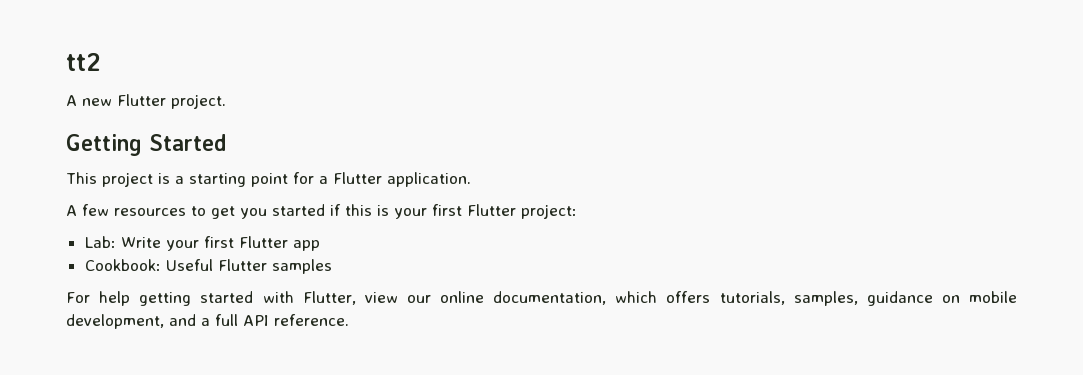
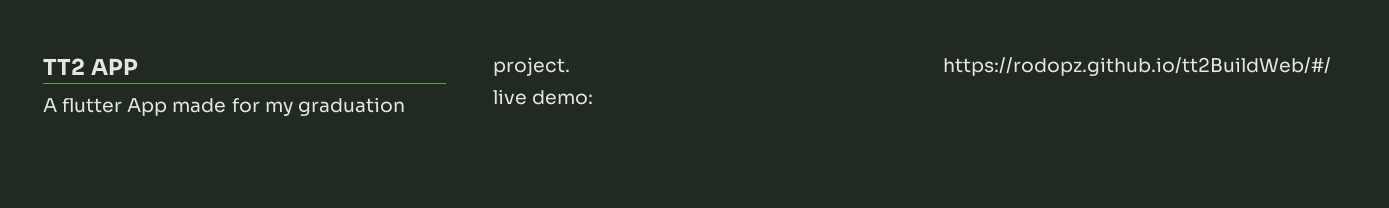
[66,53,101,71] [66,94,226,109] [66,134,227,156] [66,172,471,187] [66,204,577,219] [84,236,320,251] [84,259,332,274] [66,291,1017,306] [66,314,349,329] tt2 // A new Flutter project. // Getting Started // This project is a starting point for a Flutter application. // A few resources to get you started if this is your first Flutter project: // Lab: Write your first Flutter app // Cookbook: Useful Flutter samples // For help getting started with Flutter, view our online documentation, which offers tutorials, samples, guidance on mobile development, and a full API reference. -> [43,58,138,75] [43,97,405,116] [493,57,570,76] [493,89,594,105] [943,57,1331,76] TT2 APP // A flutter App made for my graduation project. // live demo: https://rodopz.github.io/tt2BuildWeb/#/

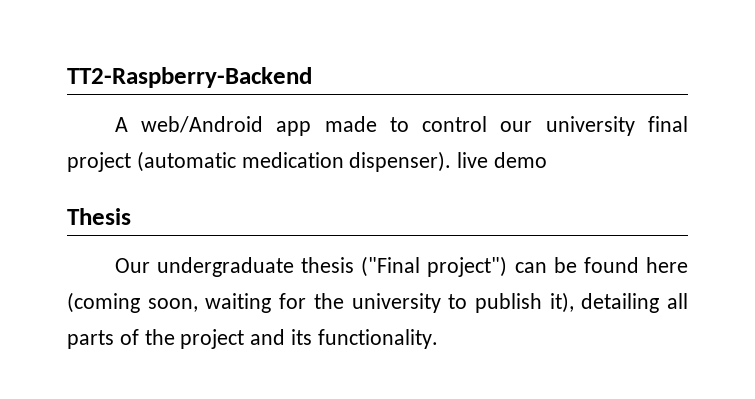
[43,58,138,75] TT2 APP -> [67,67,312,88] TT2-Raspberry-Backend
[62,97,405,116] [493,57,570,76] [493,89,594,105] [943,57,1331,76] flutter App made for my graduation project. // live demo: https://rodopz.github.io/tt2BuildWeb/#/ -> [140,116,688,136] [67,151,548,172] [67,208,131,225] [114,256,688,277] [67,292,688,313] [67,329,438,349] web/Android app made to control our university final project (automatic medication dispenser). live demo // Thesis // Our undergraduate thesis ("Final project") can be found here (coming soon, waiting for the university to publish it), detailing all parts of the project and its functionality.

